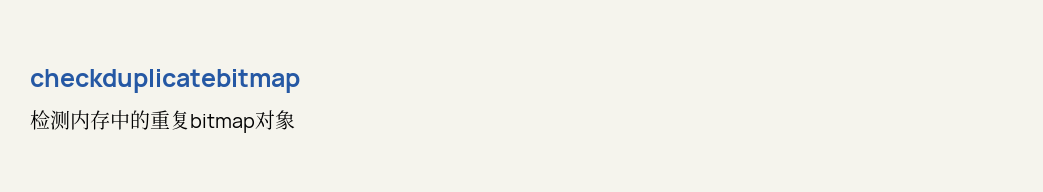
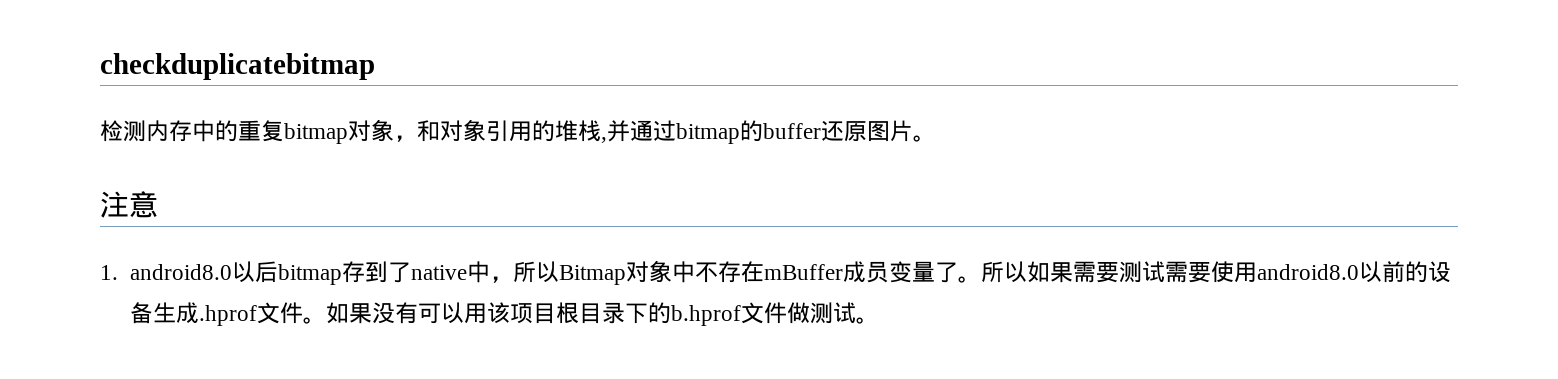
(295, 120) none -> [394,119,936,144] [100,191,158,218] [100,260,1451,285] [129,302,879,326] ，和对象引用的堆栈,并通过bitmap的buffer还原图片。 // 注意 // 1. android8.0以后bitmap存到了native中，所以Bitmap对象中不存在mBuffer成员变量了。所以如果需要测试需要使用android8.0以前的设备生成.hprof文件。如果没有可以用该项目根目录下的b.hprof文件做测试。

